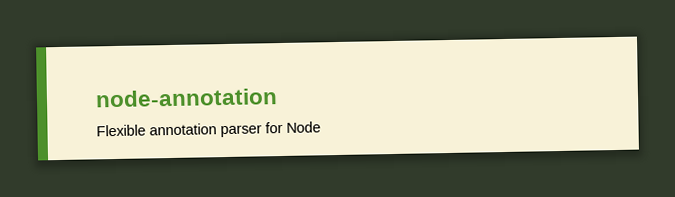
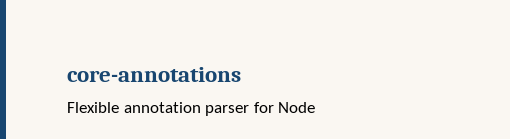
[95,88,278,108] node-annotation -> [67,67,241,82] core-annotations

